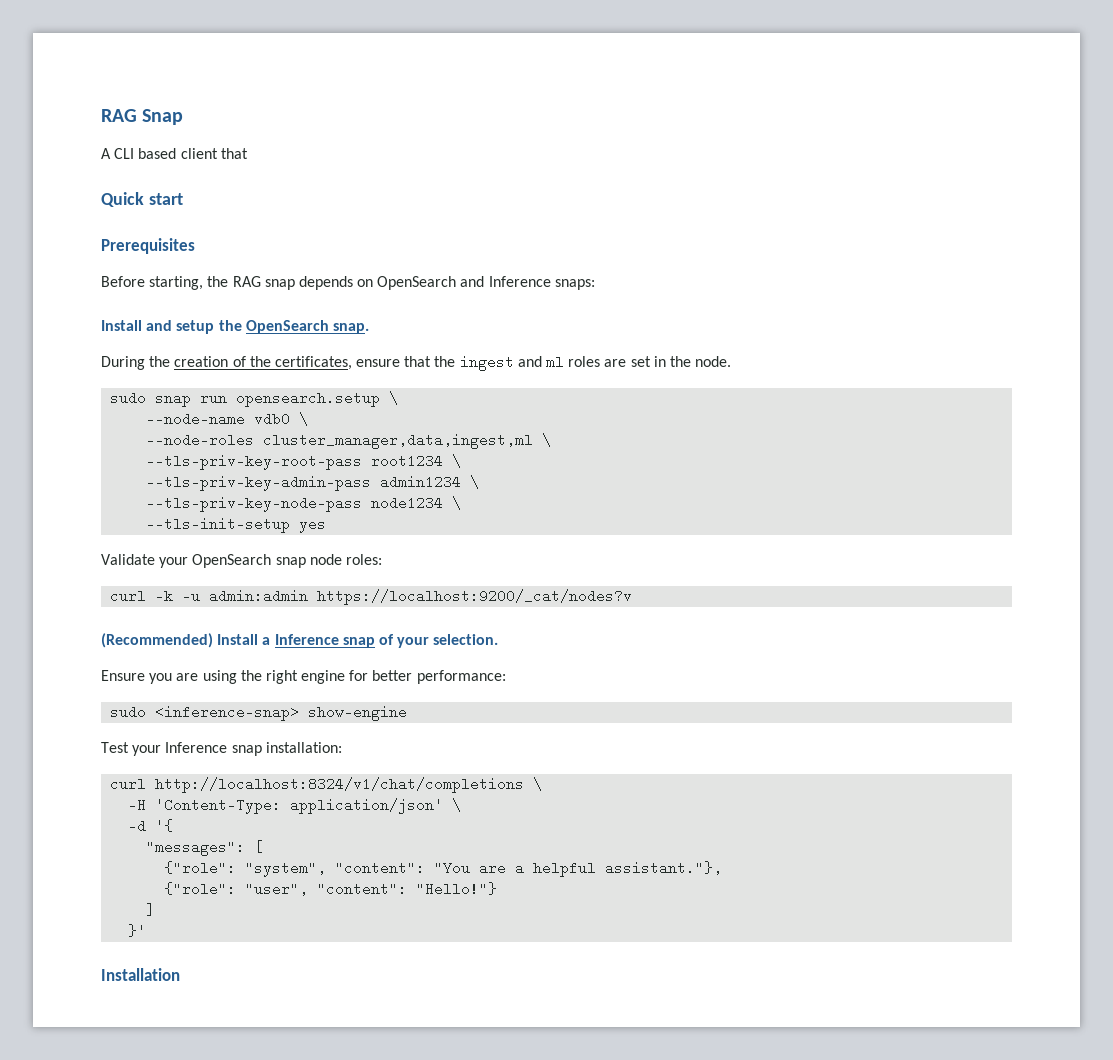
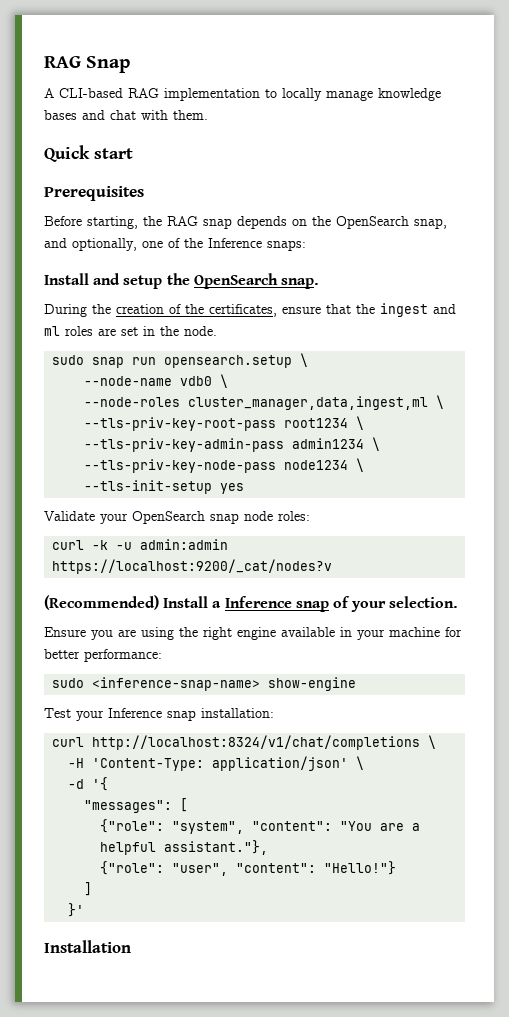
[114,148,248,159] CLI based client that -> [59,88,441,101] [44,110,208,120] CLI-based RAG implementation to locally manage knowledge bases and chat with them.
[377,276,485,290] OpenSearch and -> [312,216,447,229] [44,238,203,251] the OpenSearch snap, and optionally, one of the
(346, 677) none -> [281,627,440,640] available in your machine
[155,705,300,721] <inference-snap> -> [92,677,261,691] <inference-snap-name>

